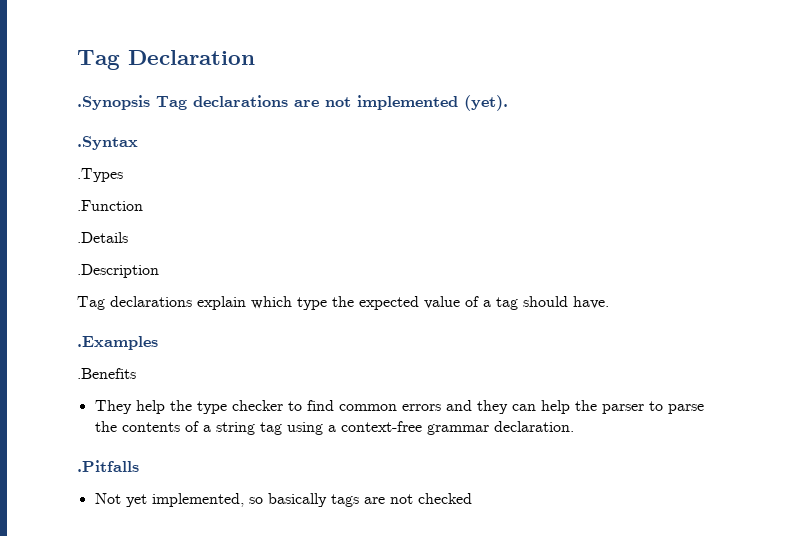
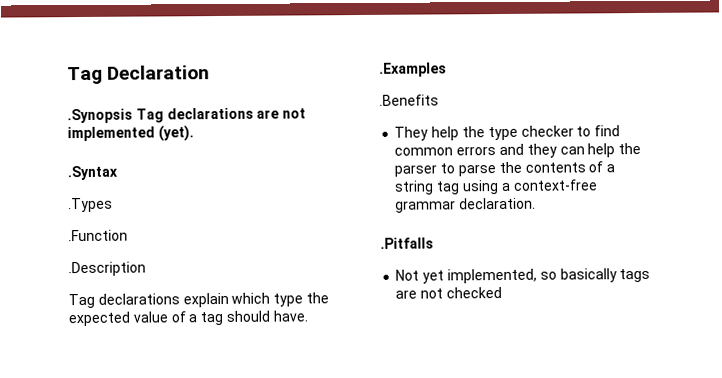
[77,232,128,243] // .Details -> (128, 235) none

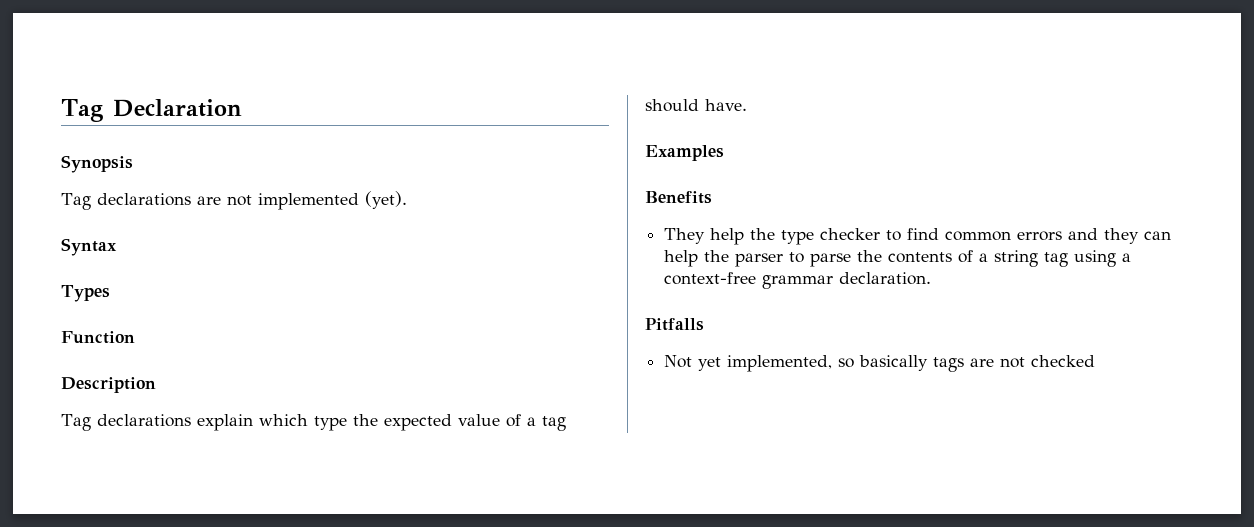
[67,108,133,124] .Synopsis -> [61,155,133,173] Synopsis //
[67,165,118,181] [68,197,113,213] [68,229,128,242] [68,261,146,277] .Syntax // .Types // .Function // .Description -> [61,238,117,256] [61,285,110,302] [61,331,135,344] [61,377,156,393] Syntax // Types // Function // Description
[379,62,447,77] [379,94,439,106] .Examples // .Benefits -> [645,145,724,161] [645,191,712,204] Examples // Benefits
[380,237,434,249] .Pitfalls -> [645,318,704,331] Pitfalls

